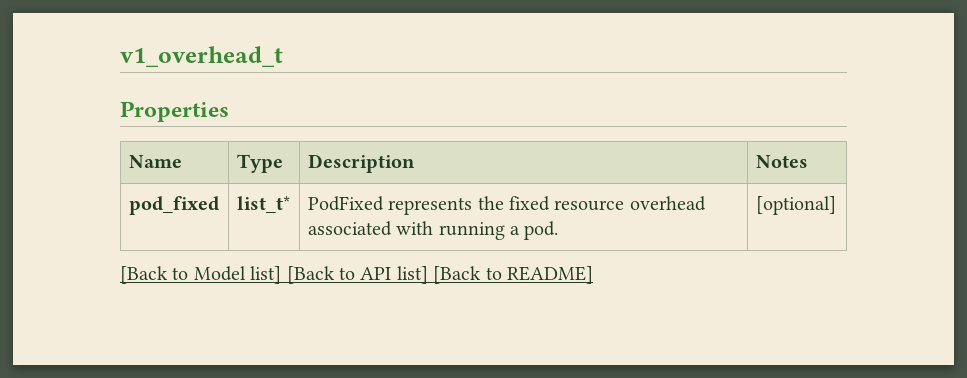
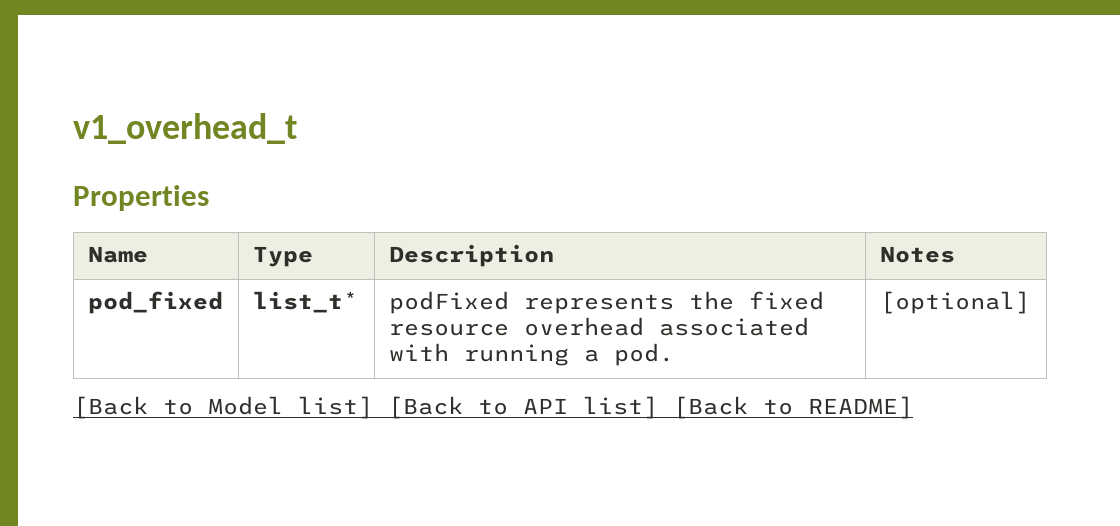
[307,196,384,211] PodFixed -> [388,291,509,314] podFixed

